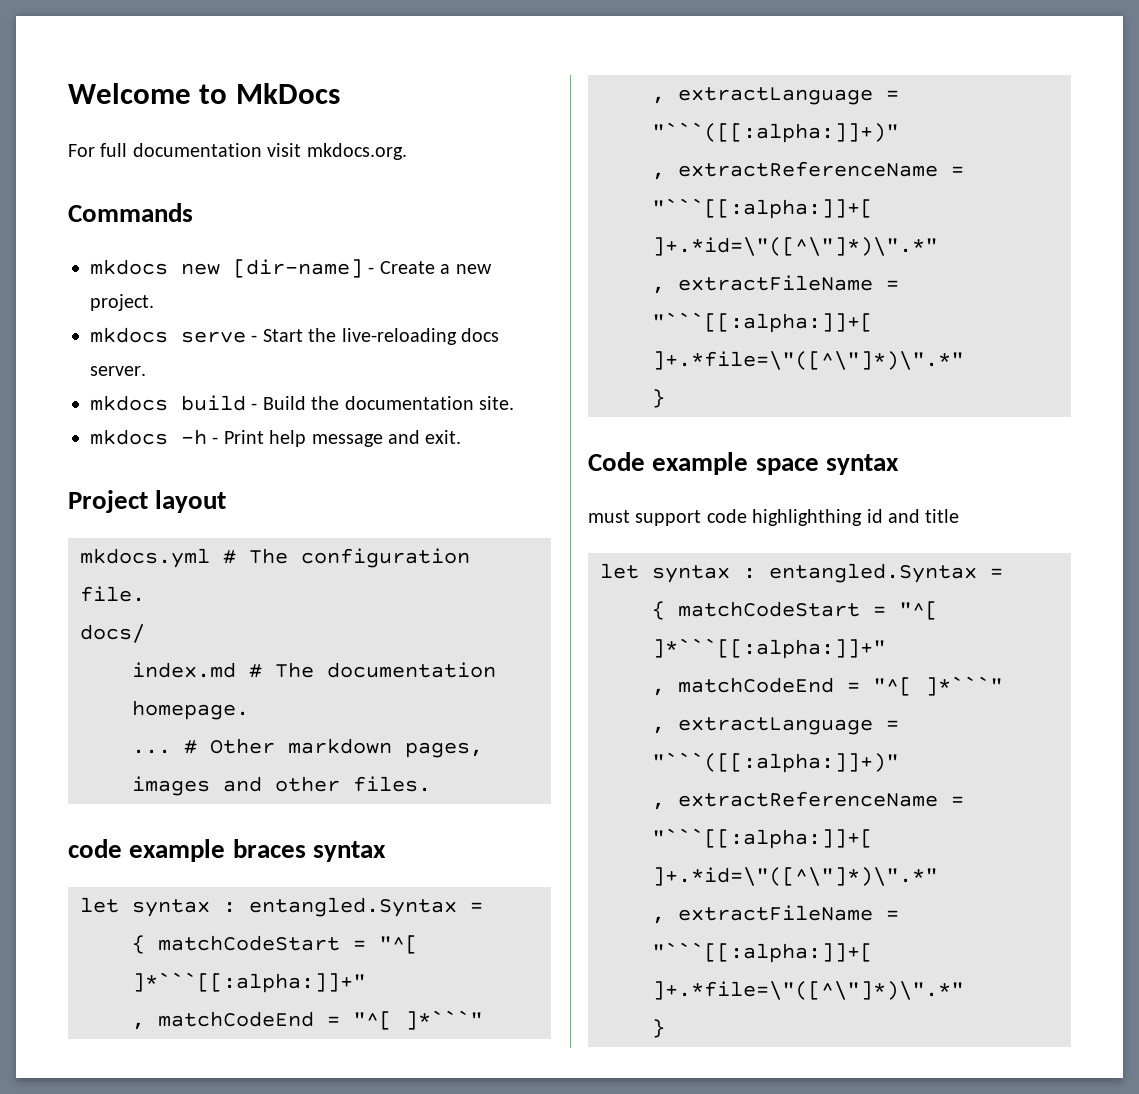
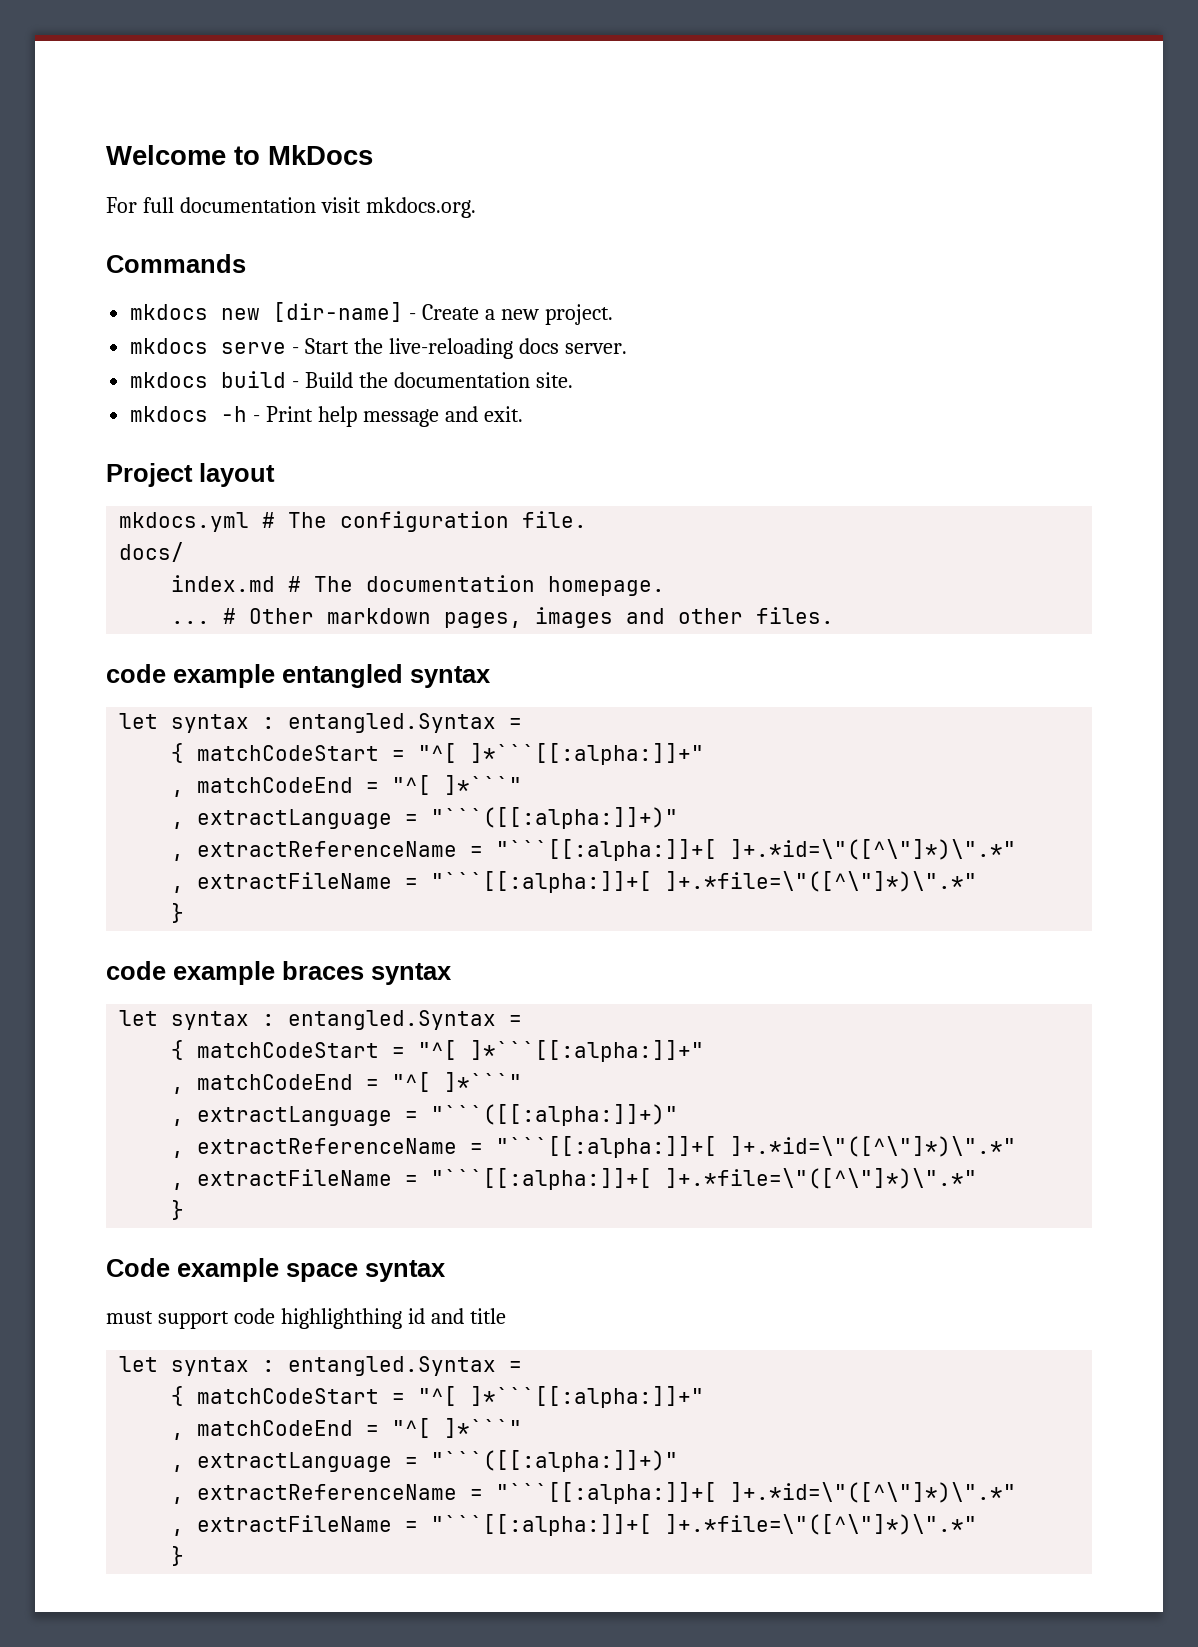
(431, 784) none -> [106,664,490,688] [119,713,523,733] [171,743,705,765] [171,775,523,797] [171,807,679,829] [171,839,1017,861] [171,871,978,893] [171,903,185,923] // code example entangled syntax // let syntax : entangled.Syntax = // { matchCodeStart = "^[ ]*```[[:alpha:]]+" // , matchCodeEnd = "^[ ]*```" // , extractLanguage = "```([[:alpha:]]+)" // , extractReferenceName = "```[[:alpha:]]+[ ]+.*id=\"([^\"]*)\".*" // , extractFileName = "```[[:alpha:]]+[ ]+.*file=\"([^\"]*)\".*" // }

